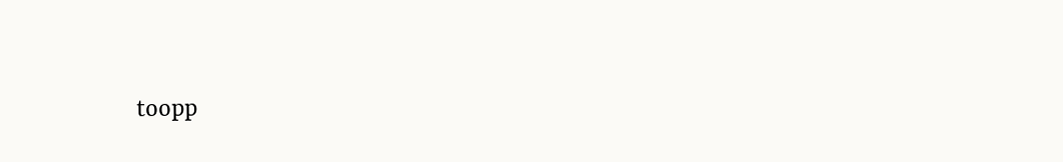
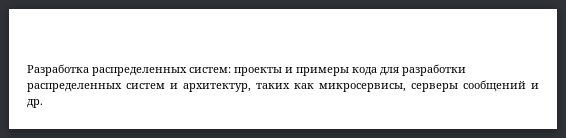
[136,99,198,122] toopp -> [27,64,466,76] [27,80,539,92] [27,99,43,108] Разработка распределенных систем: проекты и примеры кода для разработки распределенных систем и архитектур, таких как микросервисы, серверы сообщений и др.

